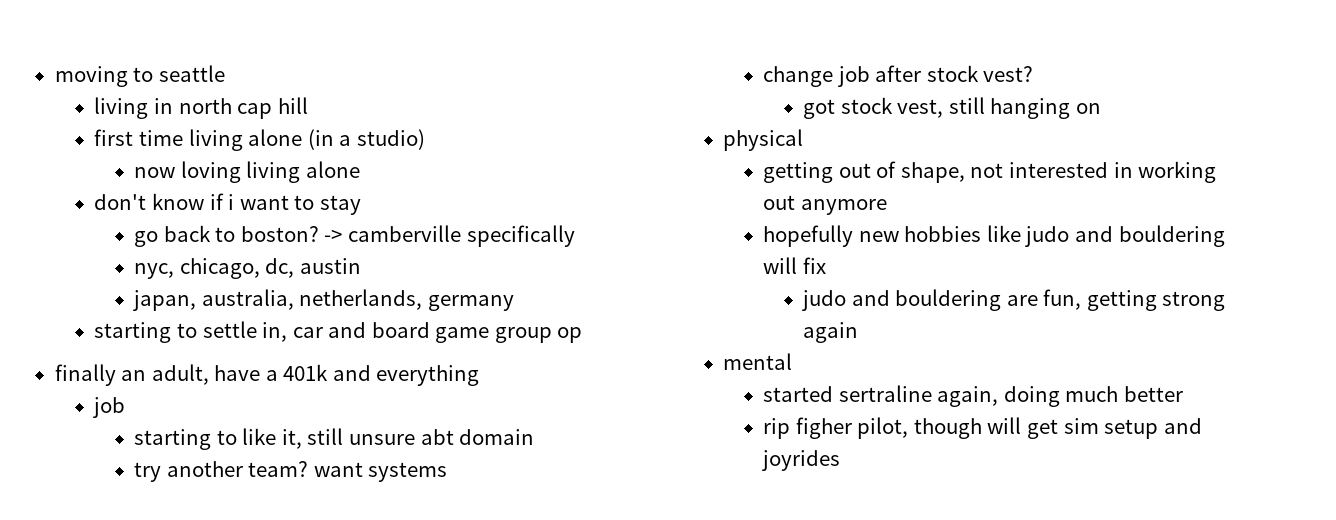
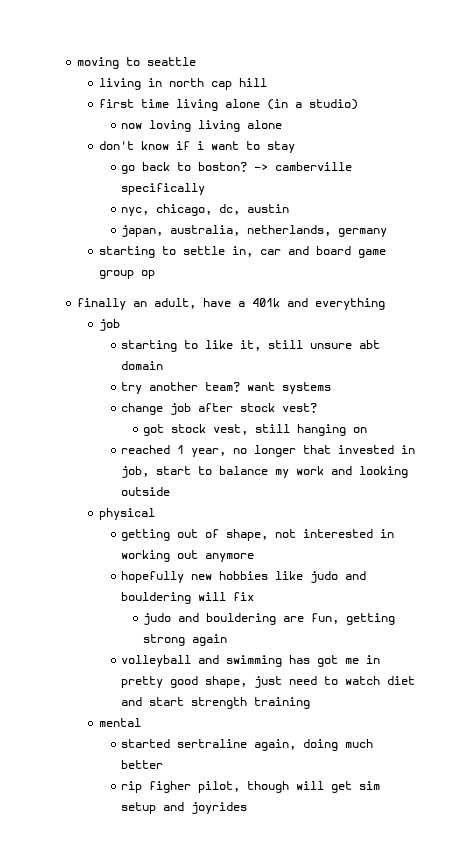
(1101, 108) none -> [121,445,416,457] [121,466,409,478] [121,487,171,496] // reached 1 year, no longer that invested in job, start to balance my work and looking outside
(859, 332) none -> [121,655,381,667] [121,676,416,688] [121,697,311,709] // volleyball and swimming has got me in pretty good shape, just need to watch diet and start strength training

